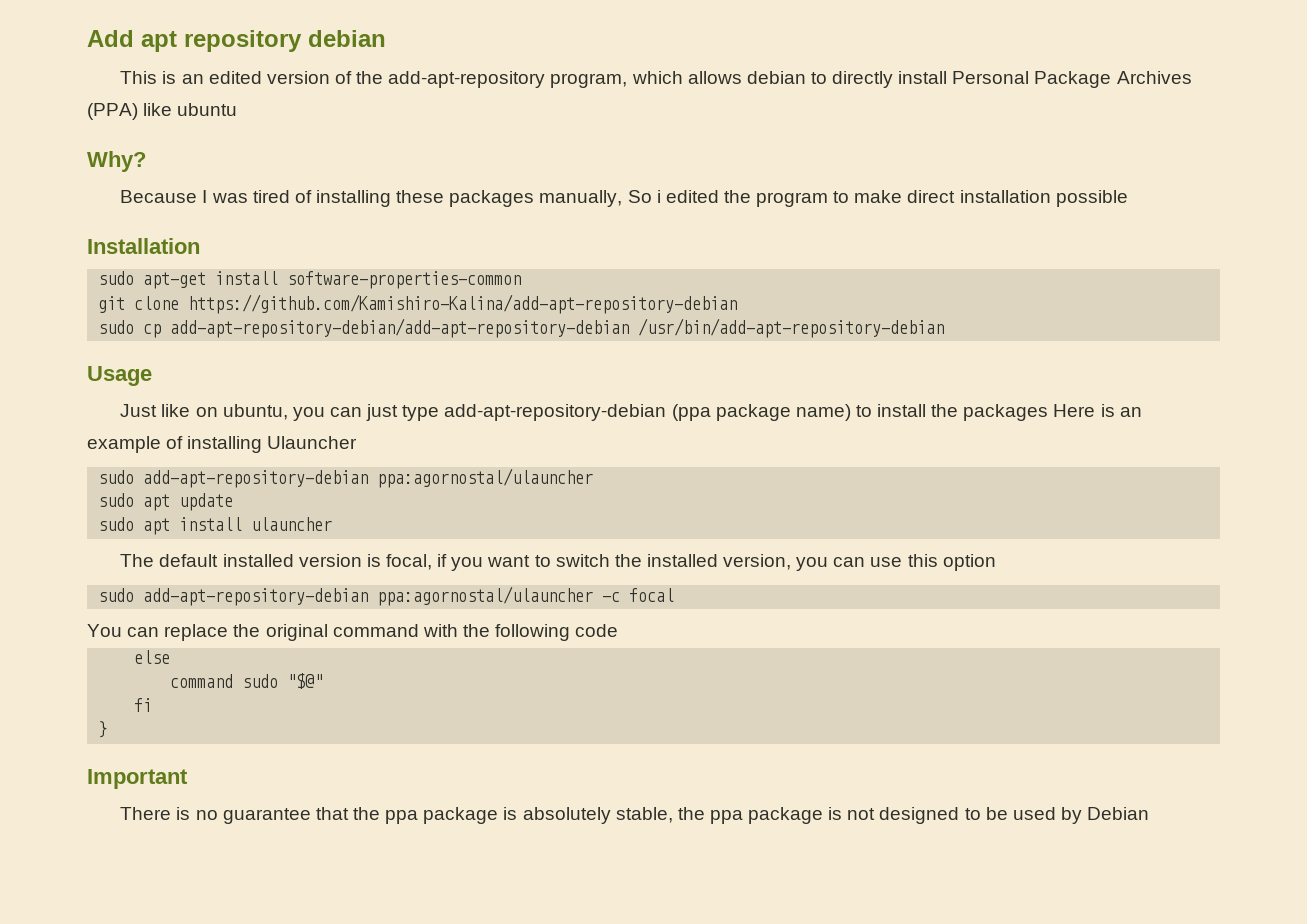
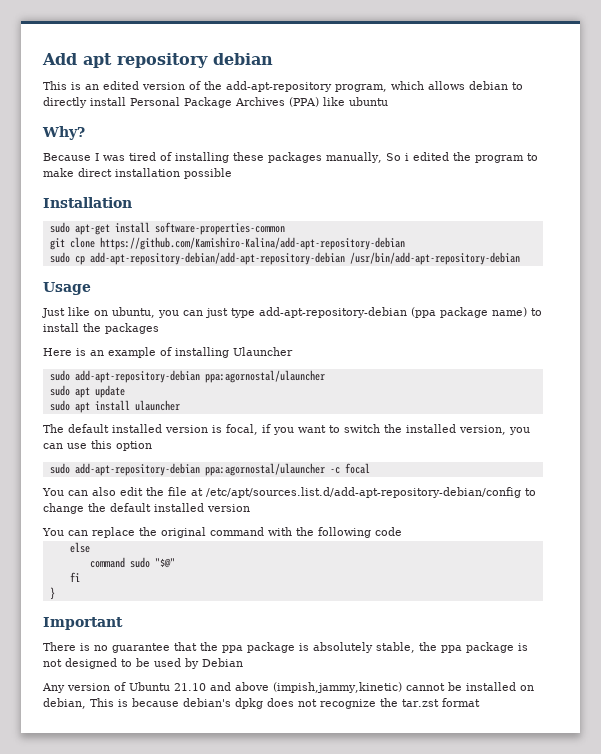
(1049, 412) none -> (159, 328) //
(675, 595) none -> [42,487,536,498] [43,503,250,514] // You can also edit the file at /etc/apt/sources.list.d/add-apt-repository-debian/config to change the default installed version
(1150, 813) none -> [42,682,534,693] [43,698,480,709] // Any version of Ubuntu 21.10 and above (impish,jammy,kinetic) cannot be installed on debian, This is because debian's dpkg does not recognize the tar.zst format

